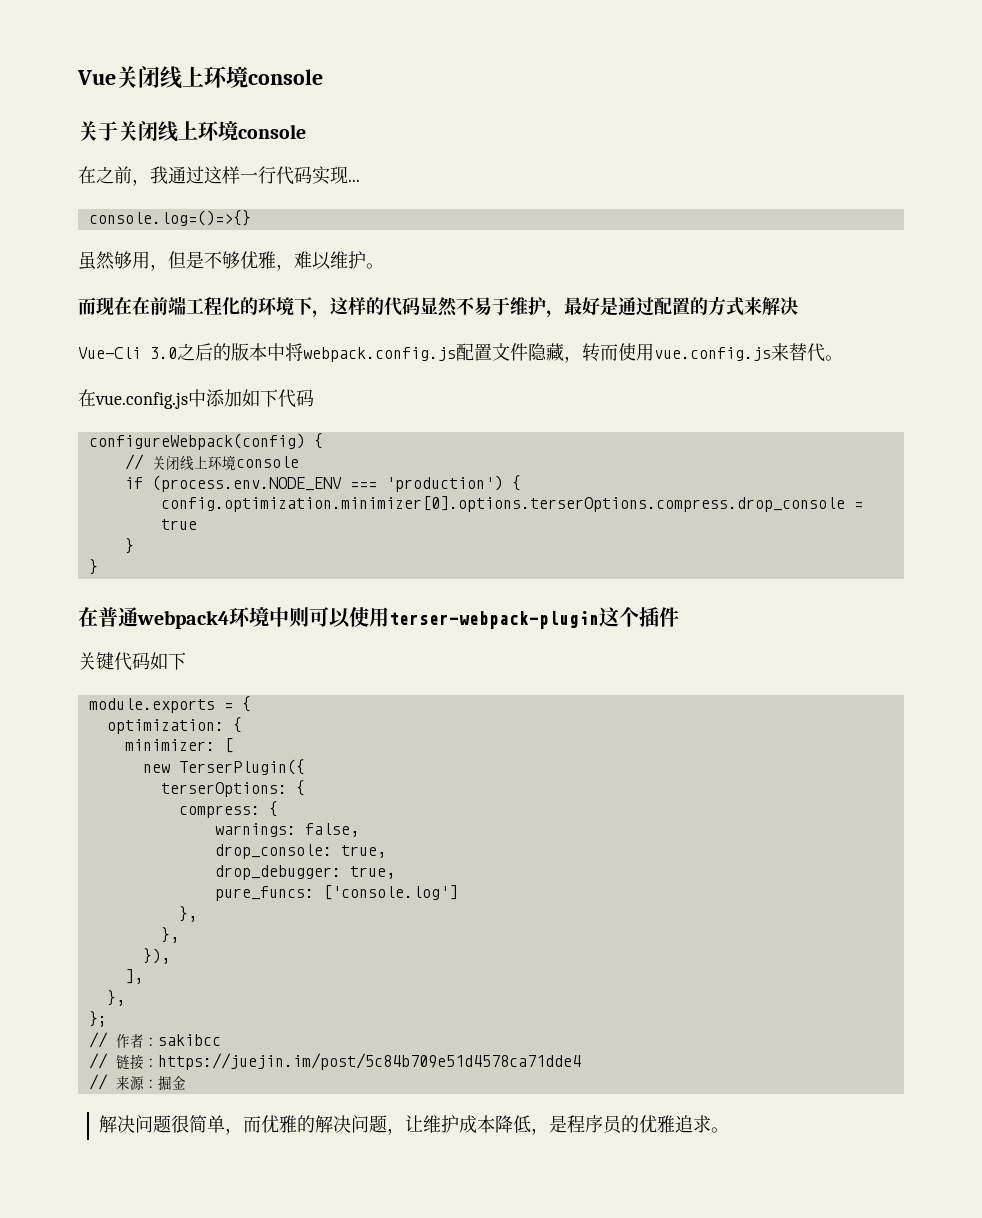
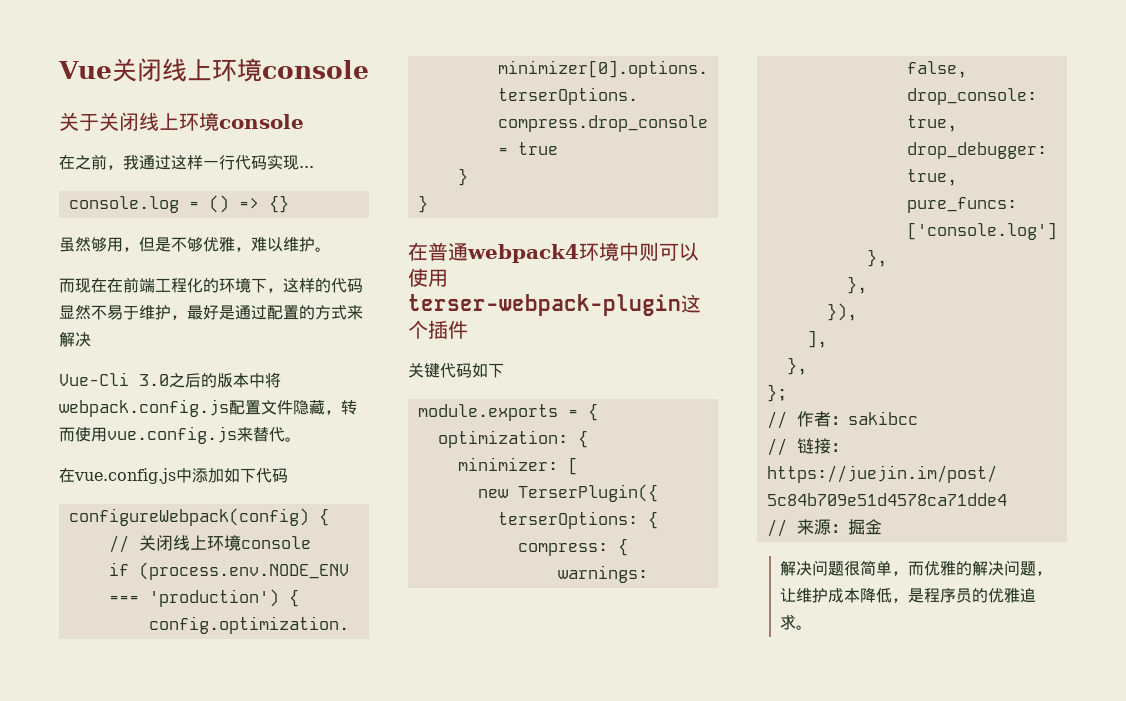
[88,210,251,226] console.log=()=>{} -> [68,195,289,213] console.log = () => {}

